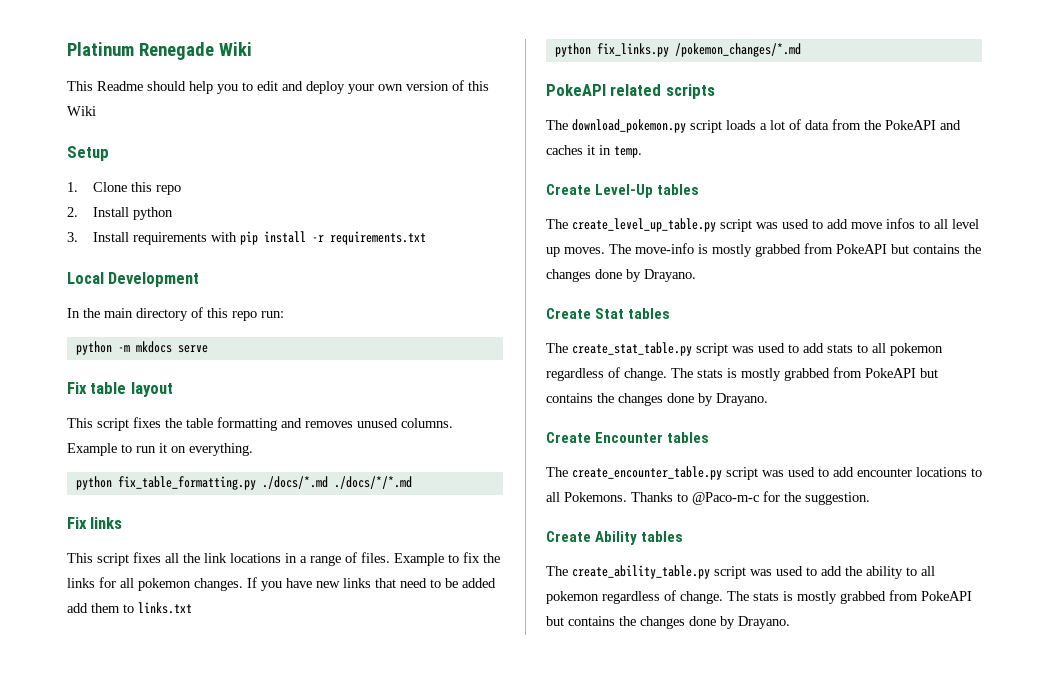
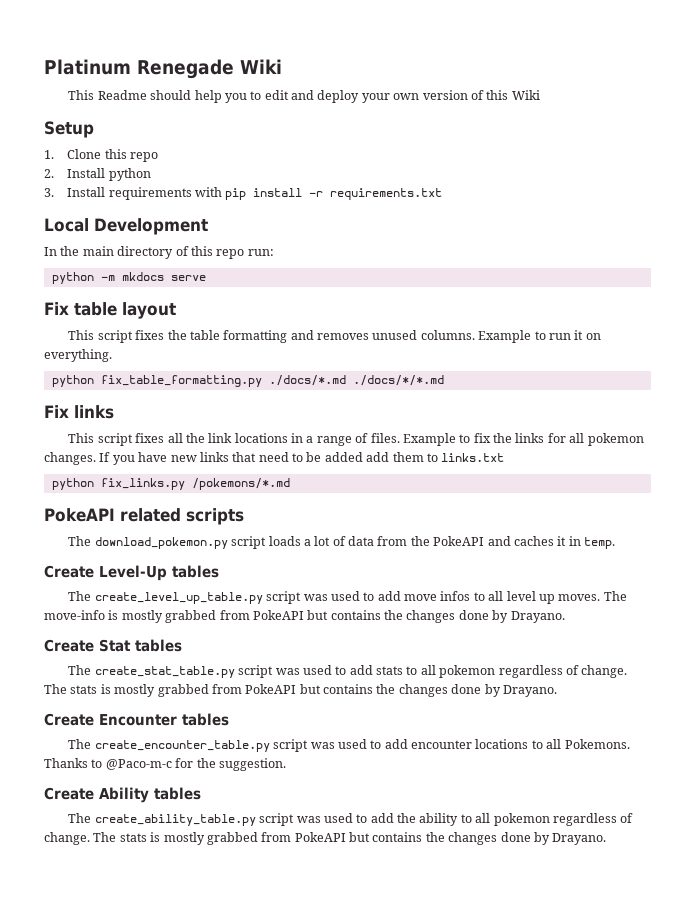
[674,43,801,57] /pokemon_changes/*.md -> [191,478,290,490] /pokemons/*.md

